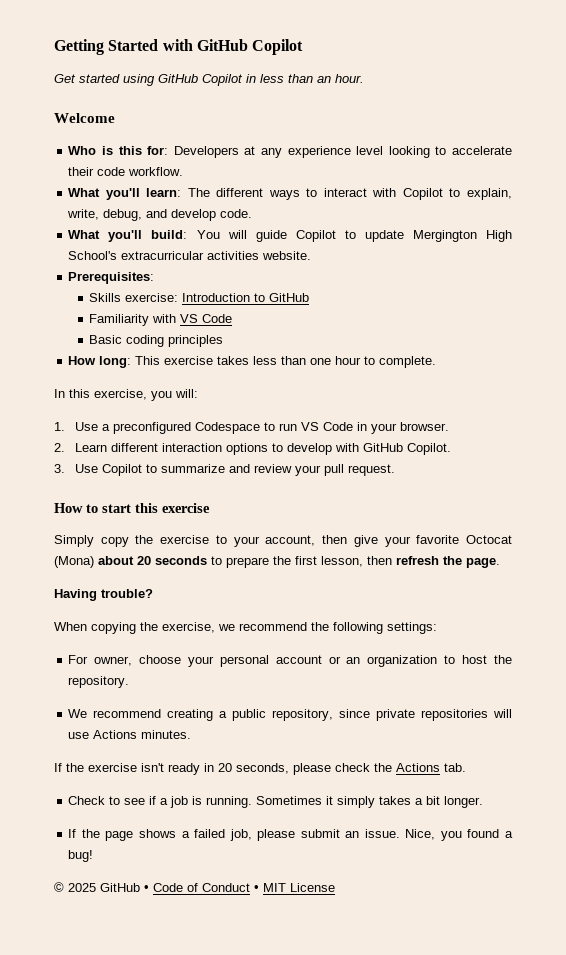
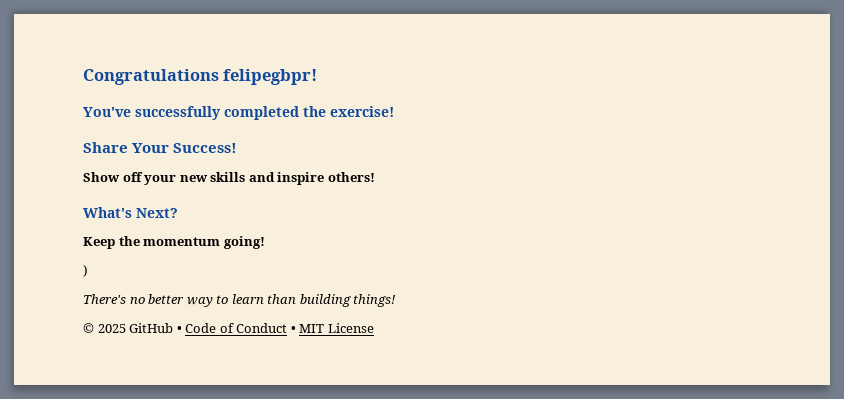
[54,39,304,55] [54,74,364,86] [54,113,115,123] [68,146,512,158] [68,167,184,176] [68,188,512,200] [67,209,253,221] [68,230,512,242] [68,251,312,260] [68,272,155,284] [89,293,310,302] [89,314,233,326] [89,335,224,347] [68,356,437,368] [54,389,198,401] [54,422,450,434] [54,443,452,455] [54,464,396,476] [54,503,210,513] [54,535,512,547] [54,556,500,568] [54,589,153,601] [54,622,437,634] [68,655,512,667] [68,676,130,688] [68,709,512,721] [68,730,192,739] [54,763,466,775] [68,796,484,808] [68,829,514,841] [68,850,94,862] Getting Started with GitHub Copilot // Get started using GitHub Copilot in less than an hour. // Welcome // Who is this for: Developers at any experience level looking to accelerate their code workflow. // What you'll learn: The different ways to interact with Copilot to explain, write, debug, and develop code. // What you'll build: You will guide Copilot to update Mergington High School's extracurricular activities website. // Prerequisites: // Skills exercise: Introduction to GitHub // Familiarity with VS Code // Basic coding principles // How long: This exercise takes less than one hour to complete. // In this exercise, you will: // 1. Use a preconfigured Codespace to run VS Code in your browser. // 2. Learn different interaction options to develop with GitHub Copilot. // 3. Use Copilot to summarize and review your pull request. // How to start this exercise // Simply copy the exercise to your account, then give your favorite Octocat (Mona) about 20 seconds to prepare the first lesson, then refresh the page. // Having trouble? // When copying the exercise, we recommend the following settings: // For owner, choose your personal account or an organization to host the repository. // We recommend creating a public repository, since private repositories will use Actions minutes. // If the exercise isn't ready in 20 seconds, please check the Actions tab. // Check to see if a job is running. Sometimes it simply takes a bit longer. // If the page shows a failed job, please submit an issue. Nice, you found a bug! -> [83,69,318,85] [83,106,394,120] [83,142,238,153] [83,172,375,185] [83,207,178,218] [83,236,265,249] [83,265,88,277] [83,294,397,307] Congratulations felipegbpr! // You've successfully completed the exercise! // Share Your Success! // Show off your new skills and inspire others! // What's Next? // Keep the momentum going! // ) // There's no better way to learn than building things!

